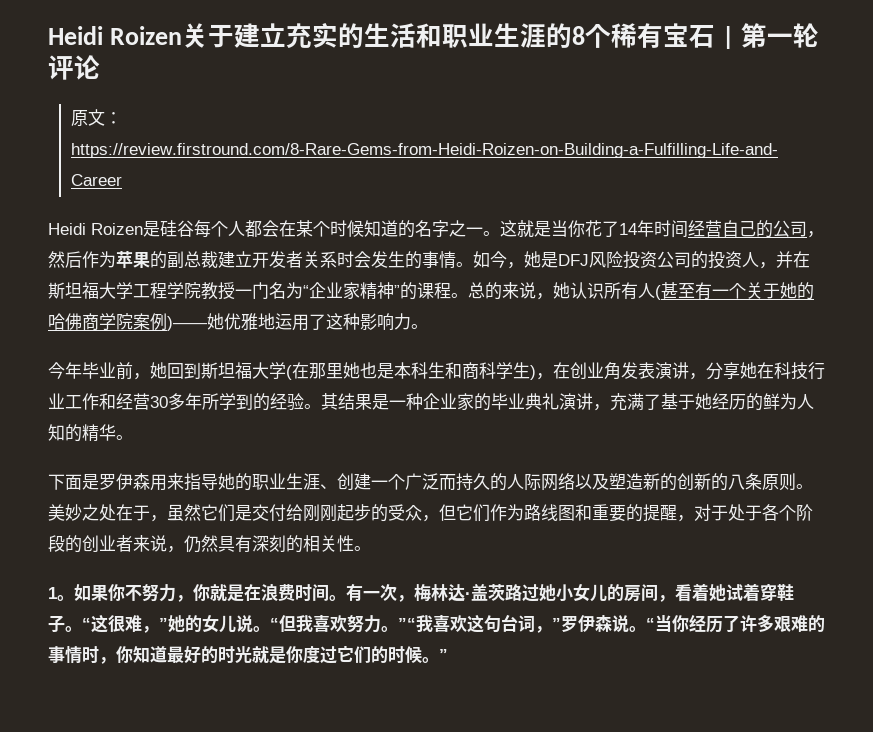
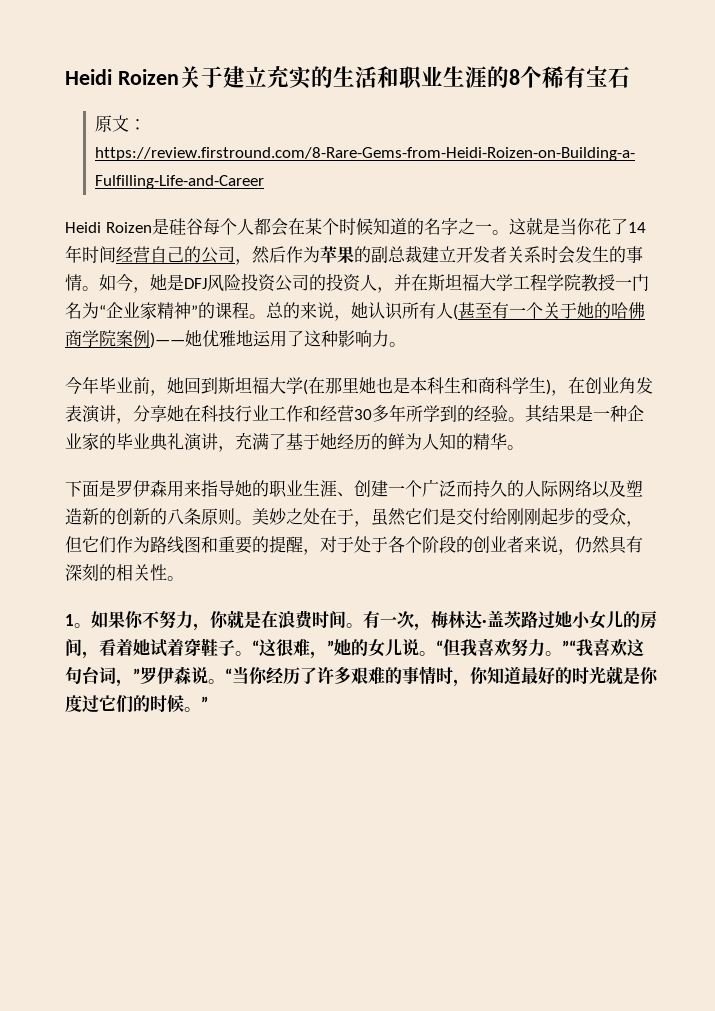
[721,23,819,49] [48,55,100,80] | 第一轮评论 -> (630, 77) none

